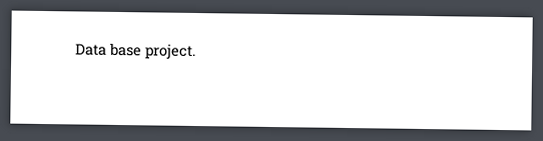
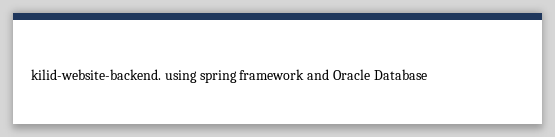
[75,42,196,60] Data base project. -> [31,69,427,83] kilid-website-backend. using spring framework and Oracle Database

